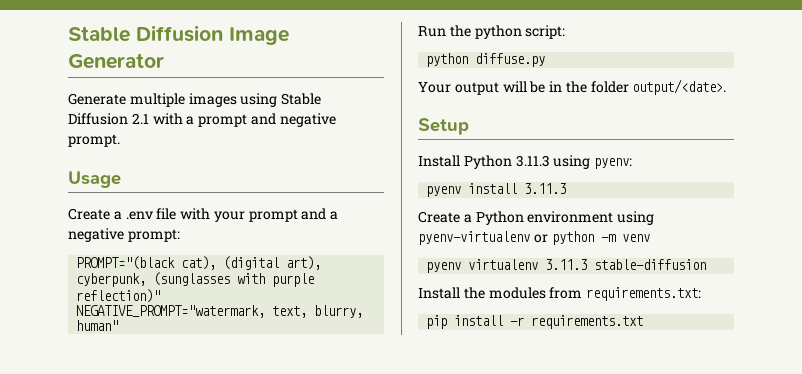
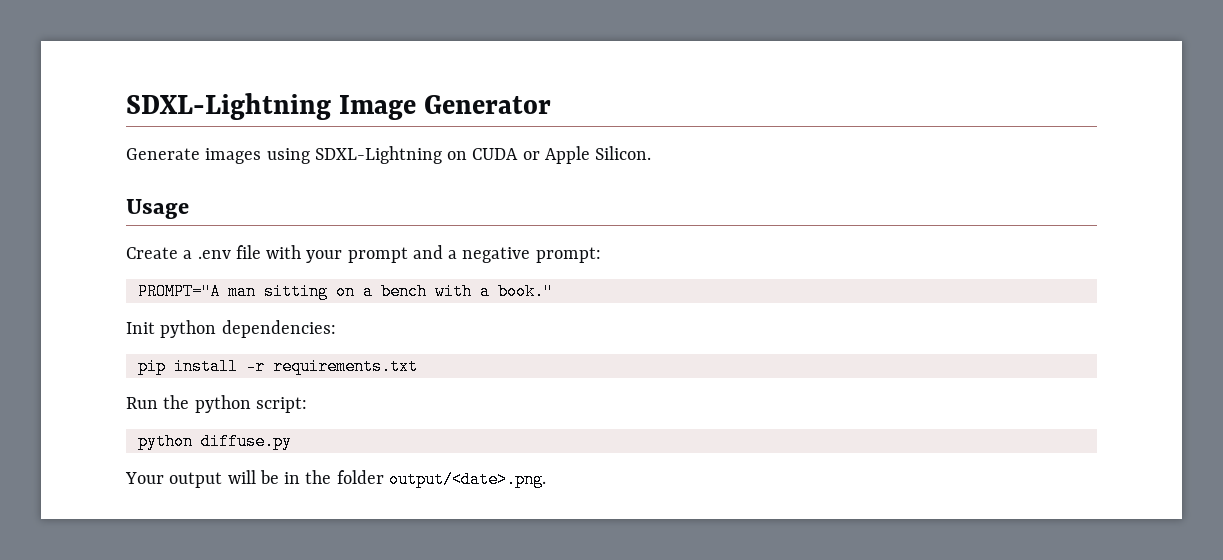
[68,25,223,42] Stable Diffusion -> [126,93,331,120] SDXL-Lightning
[129,93,185,107] multiple -> (200, 154) none
[281,93,322,105] [68,113,336,127] [68,134,120,147] Stable Diffusion 2.1 with a prompt and negative prompt. -> [314,146,652,164] SDXL-Lightning on CUDA or Apple Silicon.
[76,256,322,270] [76,272,315,287] [76,289,161,303] [76,305,364,318] [76,320,119,331] PROMPT="(black cat), (digital art), cyberpunk, (sunglasses with purple reflection)" // NEGATIVE_PROMPT="watermark, text, blurry, human" -> [137,283,553,300] [126,320,336,338] [137,358,418,375] PROMPT="A man sitting on a bench with a book." // Init python dependencies: // pip install -r requirements.txt
[632,79,727,95] [418,118,469,135] [418,155,633,169] [426,183,567,197] [418,211,655,225] [418,231,650,245] [426,259,707,273] [418,287,702,301] [426,315,644,329] output/<date>. // Setup // Install Python 3.11.3 using pyenv: // pyenv install 3.11.3 // Create a Python environment using pyenv-virtualenv or python -m venv // pyenv virtualenv 3.11.3 stable-diffusion // Install the modules from requirements.txt: // pip install -r requirements.txt -> [388,471,546,488] output/<date>.png.

